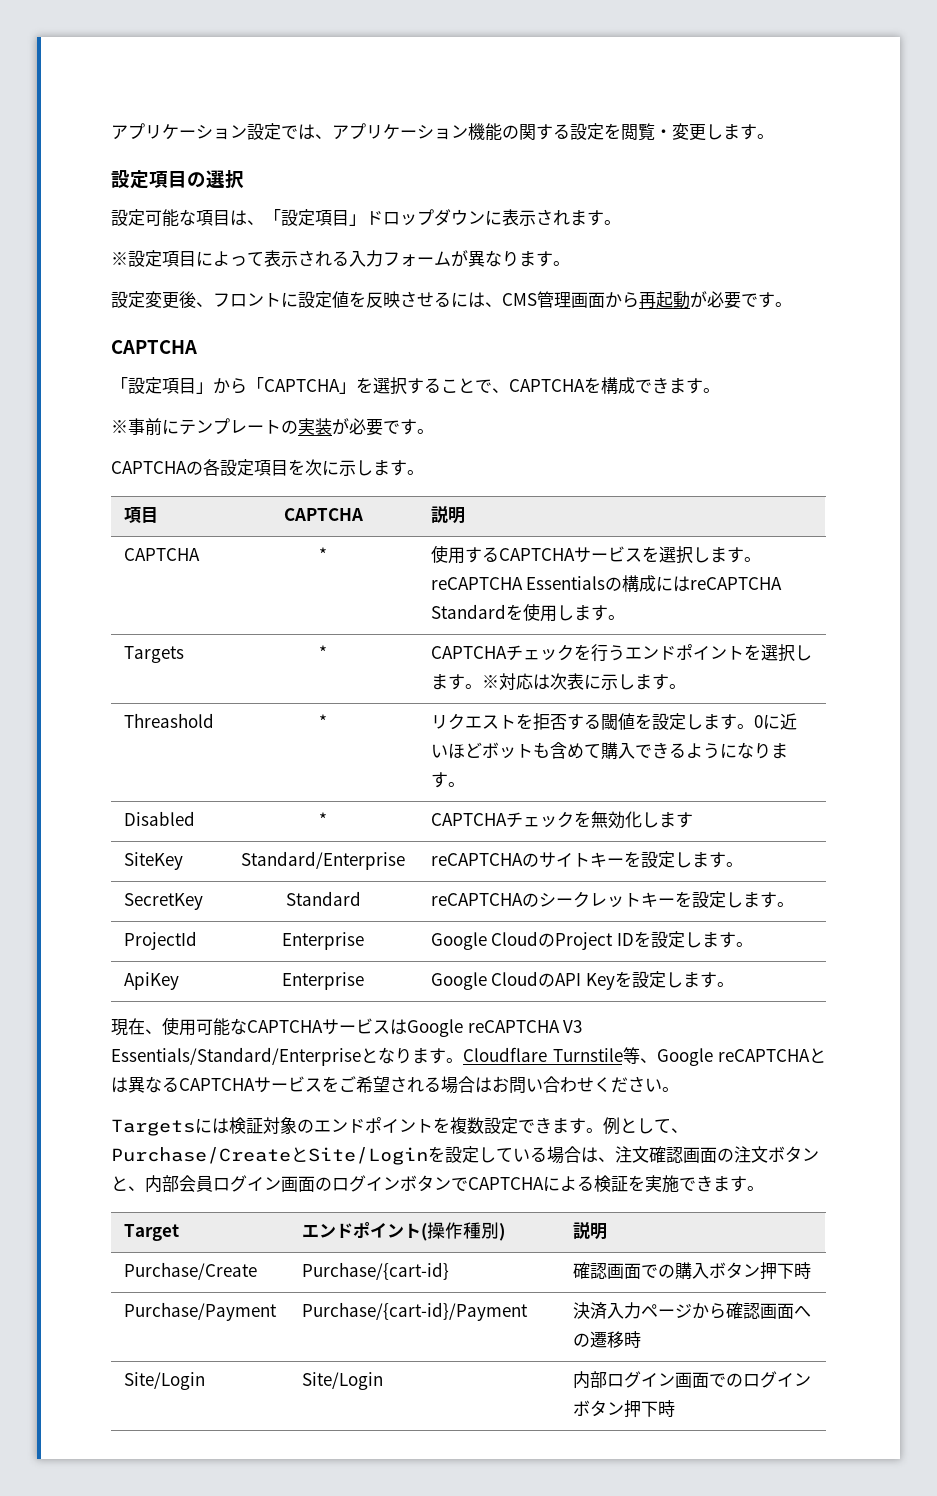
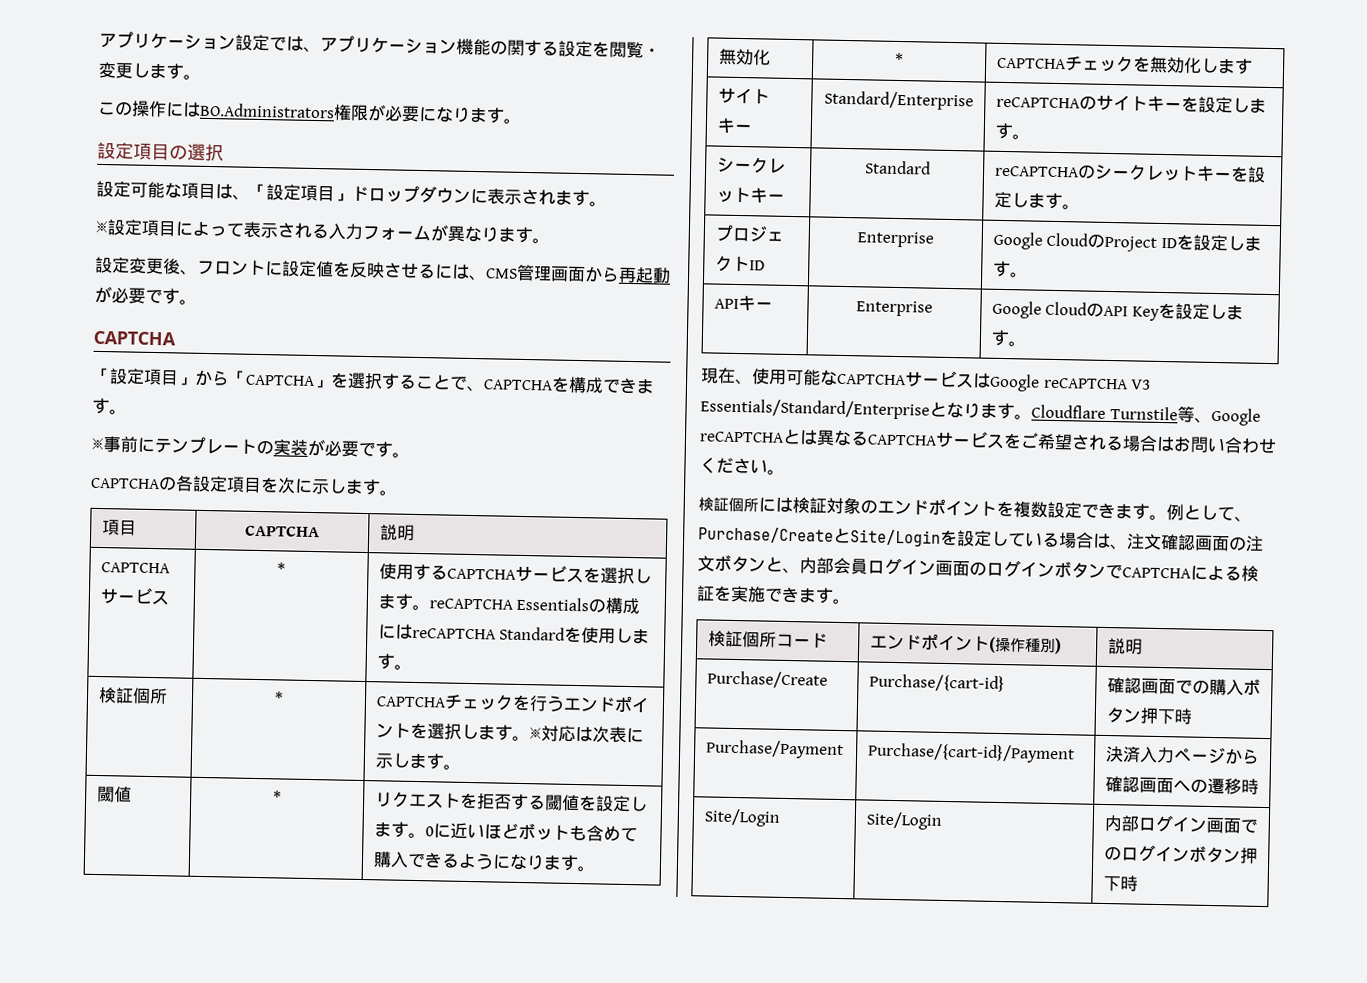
(774, 136) none -> [97,100,521,124] // この操作にはBO.Administrators権限が必要になります。
(200, 554) none -> [99,587,170,606] サービス
[123,646,184,663] Targets -> [97,687,168,705] 検証個所
[123,713,214,728] Threashold -> [96,785,132,803] 閾値
[123,811,195,826] Disabled -> [718,48,771,66] 無効化
[123,852,183,870] SiteKey -> [717,87,770,104] [716,117,752,134] サイトキー
[123,893,203,910] SecretKey -> [716,157,786,174] [715,186,785,204] シークレットキー
[123,931,197,950] ProjectId -> [714,224,784,243] [714,255,765,272] プロジェクトID
[123,972,179,990] ApiKey -> [713,294,773,312] APIキー
[111,1119,195,1136] Targets -> [698,496,759,513] 検証個所
[123,1224,179,1241] Target -> [707,630,828,648] 検証個所コード

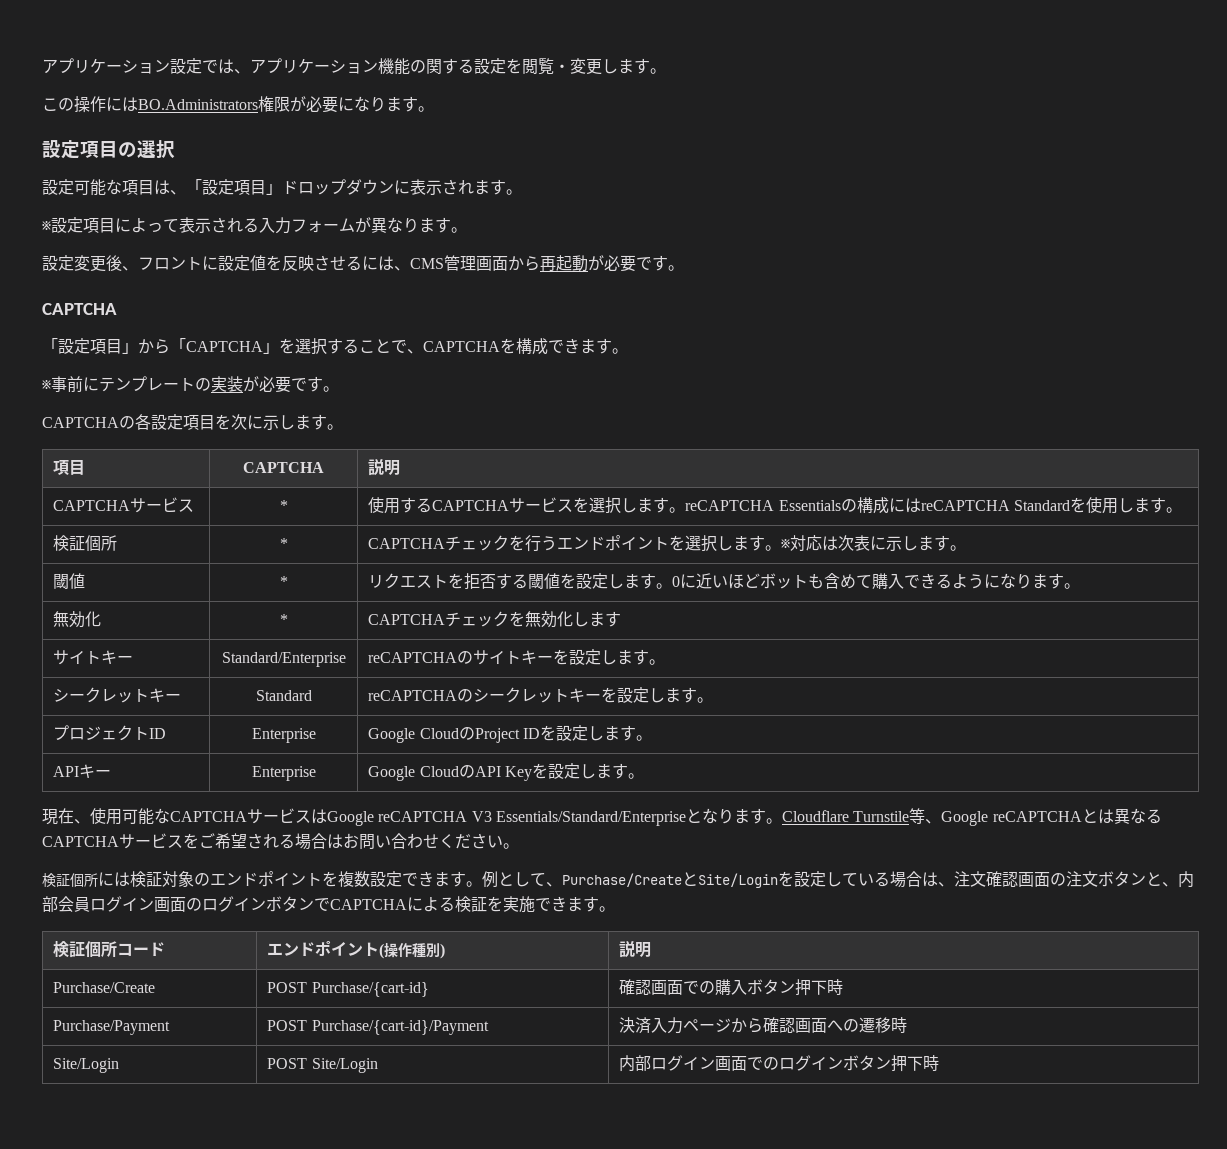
(828, 679) none -> [267,982,308,993] POST
(844, 749) none -> [267,1020,308,1031] POST
(781, 817) none -> [267,1058,308,1069] POST

